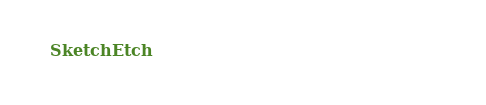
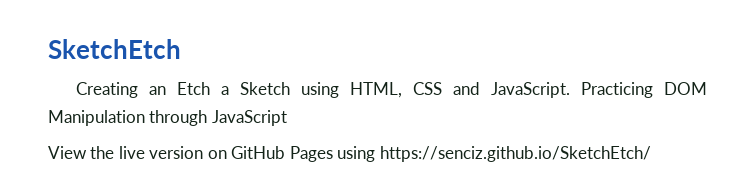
(153, 50) none -> [76,82,707,98] [48,110,287,126] [48,146,651,162] // Creating an Etch a Sketch using HTML, CSS and JavaScript. Practicing DOM Manipulation through JavaScript // View the live version on GitHub Pages using https://senciz.github.io/SketchEtch/

